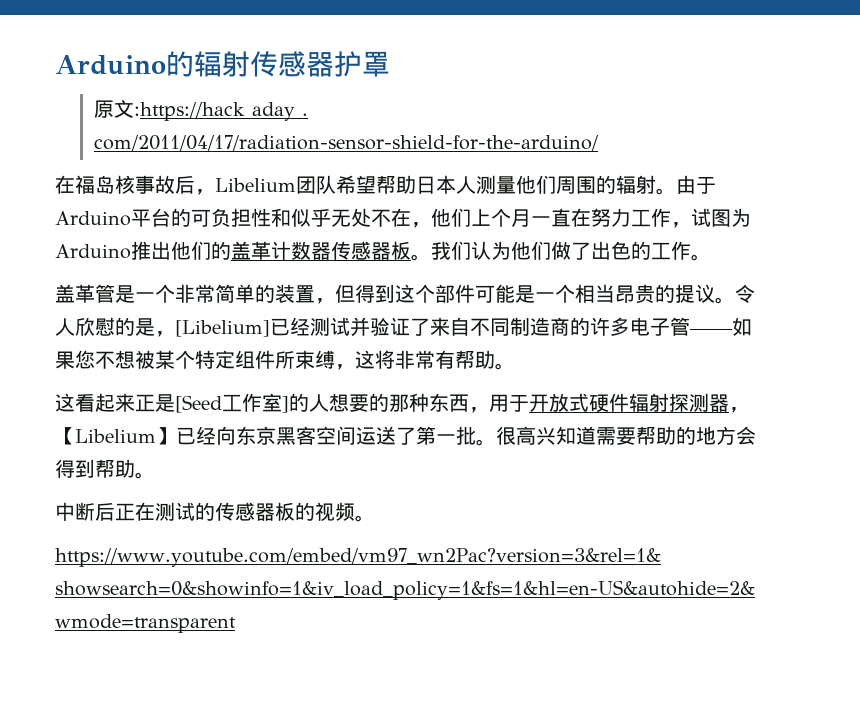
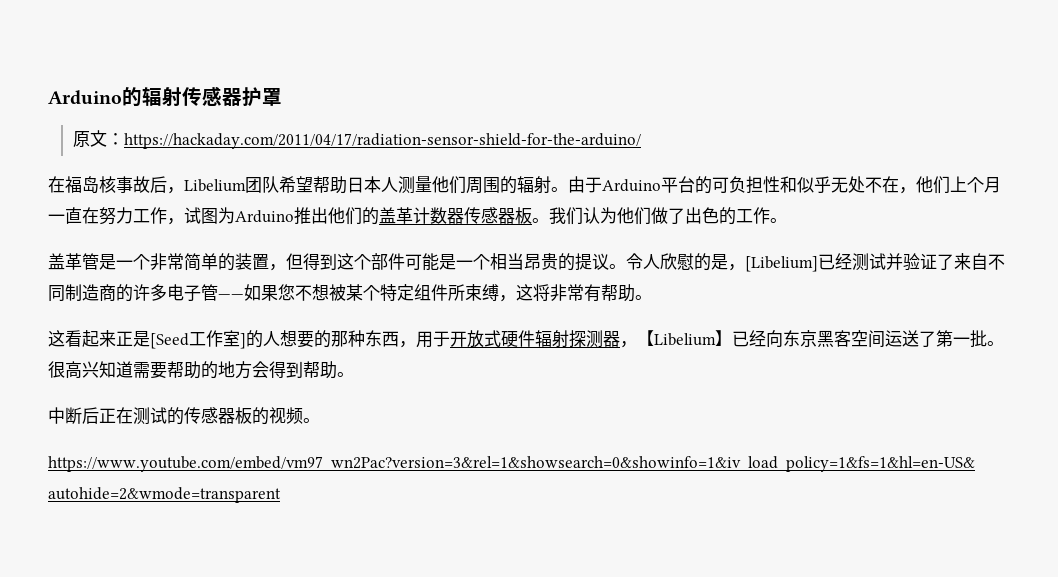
[134,102,309,121] [94,135,600,151] :https://hack aday . com/2011/04/17/radiation-sensor-shield-for-the-arduino/ -> [106,133,641,149] ：https://hackaday.com/2011/04/17/radiation-sensor-shield-for-the-arduino/

